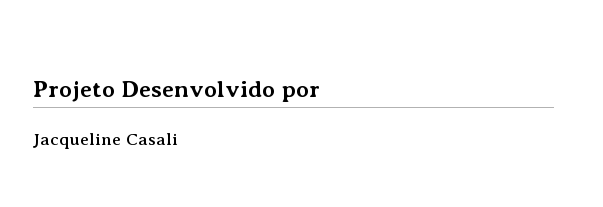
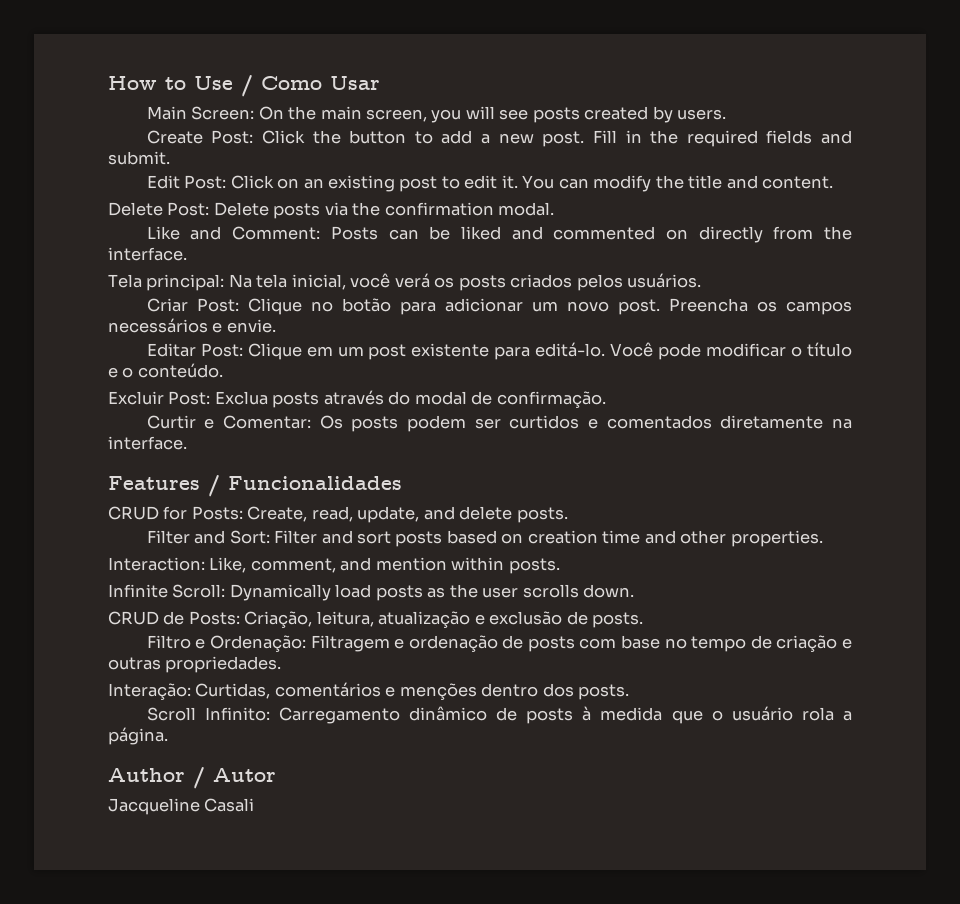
[33,81,320,102] Projeto Desenvolvido por -> [108,75,380,97] [146,106,727,123] [146,130,852,147] [108,151,170,165] [146,175,834,192] [108,202,555,219] [146,226,852,243] [108,247,187,261] [108,273,702,291] [146,298,852,315] [108,318,276,333] [146,342,853,360] [108,363,223,378] [108,390,606,408] [146,415,852,432] [108,436,187,450] [108,475,402,497] [108,506,568,523] [146,530,823,547] [108,557,560,574] [108,584,635,601] [108,611,644,628] [146,635,853,652] [108,656,282,673] [108,682,630,700] [146,706,853,724] [108,727,168,745] [108,767,276,789] How to Use / Como Usar // Main Screen: On the main screen, you will see posts created by users. // Create Post: Click the button to add a new post. Fill in the required fields and submit. // Edit Post: Click on an existing post to edit it. You can modify the title and content. // Delete Post: Delete posts via the confirmation modal. // Like and Comment: Posts can be liked and commented on directly from the interface. // Tela principal: Na tela inicial, você verá os posts criados pelos usuários. // Criar Post: Clique no botão para adicionar um novo post. Preencha os campos necessários e envie. // Editar Post: Clique em um post existente para editá-lo. Você pode modificar o título e o conteúdo. // Excluir Post: Exclua posts através do modal de confirmação. // Curtir e Comentar: Os posts podem ser curtidos e comentados diretamente na interface. // Features / Funcionalidades // CRUD for Posts: Create, read, update, and delete posts. // Filter and Sort: Filter and sort posts based on creation time and other properties. // Interaction: Like, comment, and mention within posts. // Infinite Scroll: Dynamically load posts as the user scrolls down. // CRUD de Posts: Criação, leitura, atualização e exclusão de posts. // Filtro e Ordenação: Filtragem e ordenação de posts com base no tempo de criação e outras propriedades. // Interação: Curtidas, comentários e menções dentro dos posts. // Scroll Infinito: Carregamento dinâmico de posts à medida que o usuário rola a página. // Author / Autor

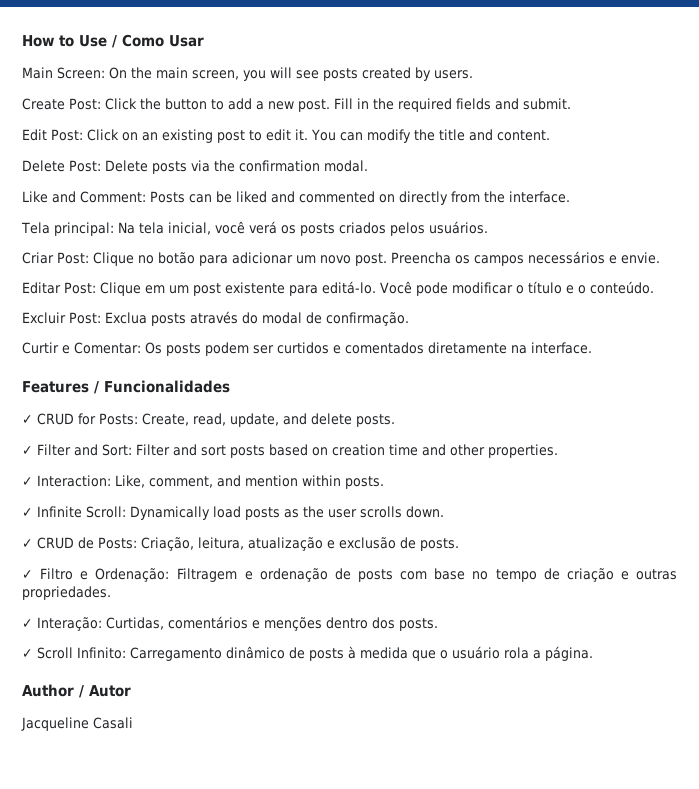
(402, 483) none -> [22,415,33,424] ✓
(568, 515) none -> [22,446,33,455] ✓
(823, 538) none -> [22,477,33,486] ✓
(560, 566) none -> [22,508,33,517] ✓
(635, 591) none -> [22,539,33,548] ✓
(644, 620) none -> [22,570,33,579] ✓
(282, 664) none -> [22,619,33,628] ✓
(630, 692) none -> [22,649,33,658] ✓

